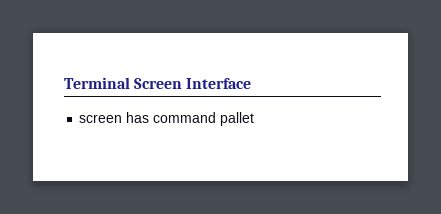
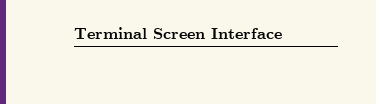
[79,112,255,126] // screen has command pallet -> (282, 33) none

